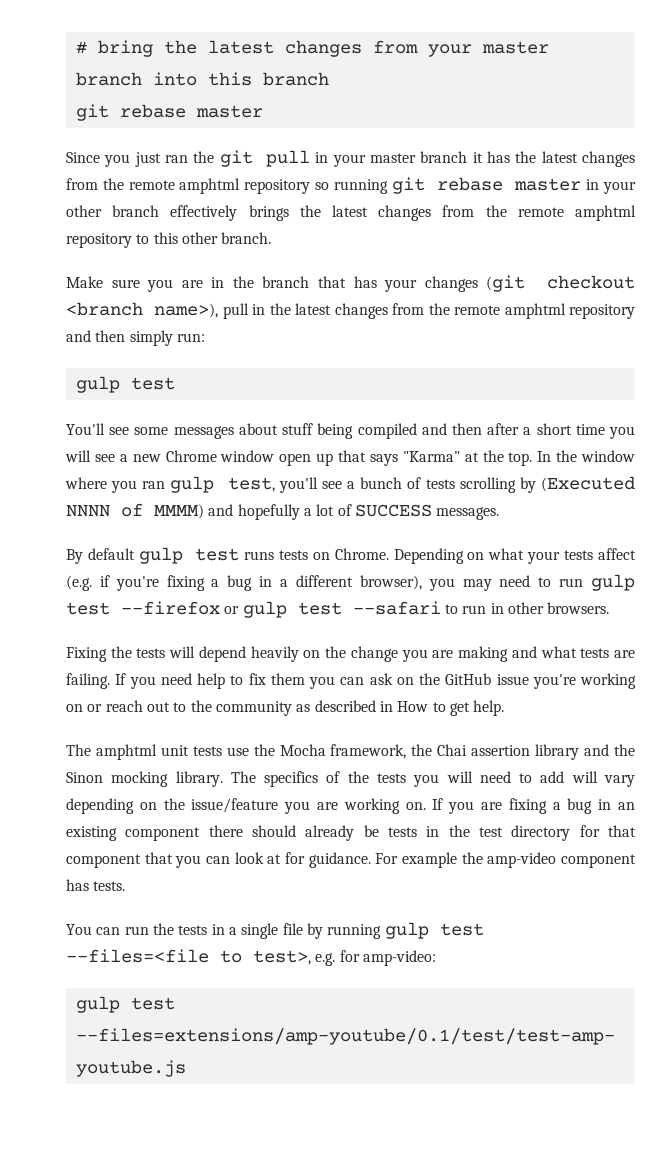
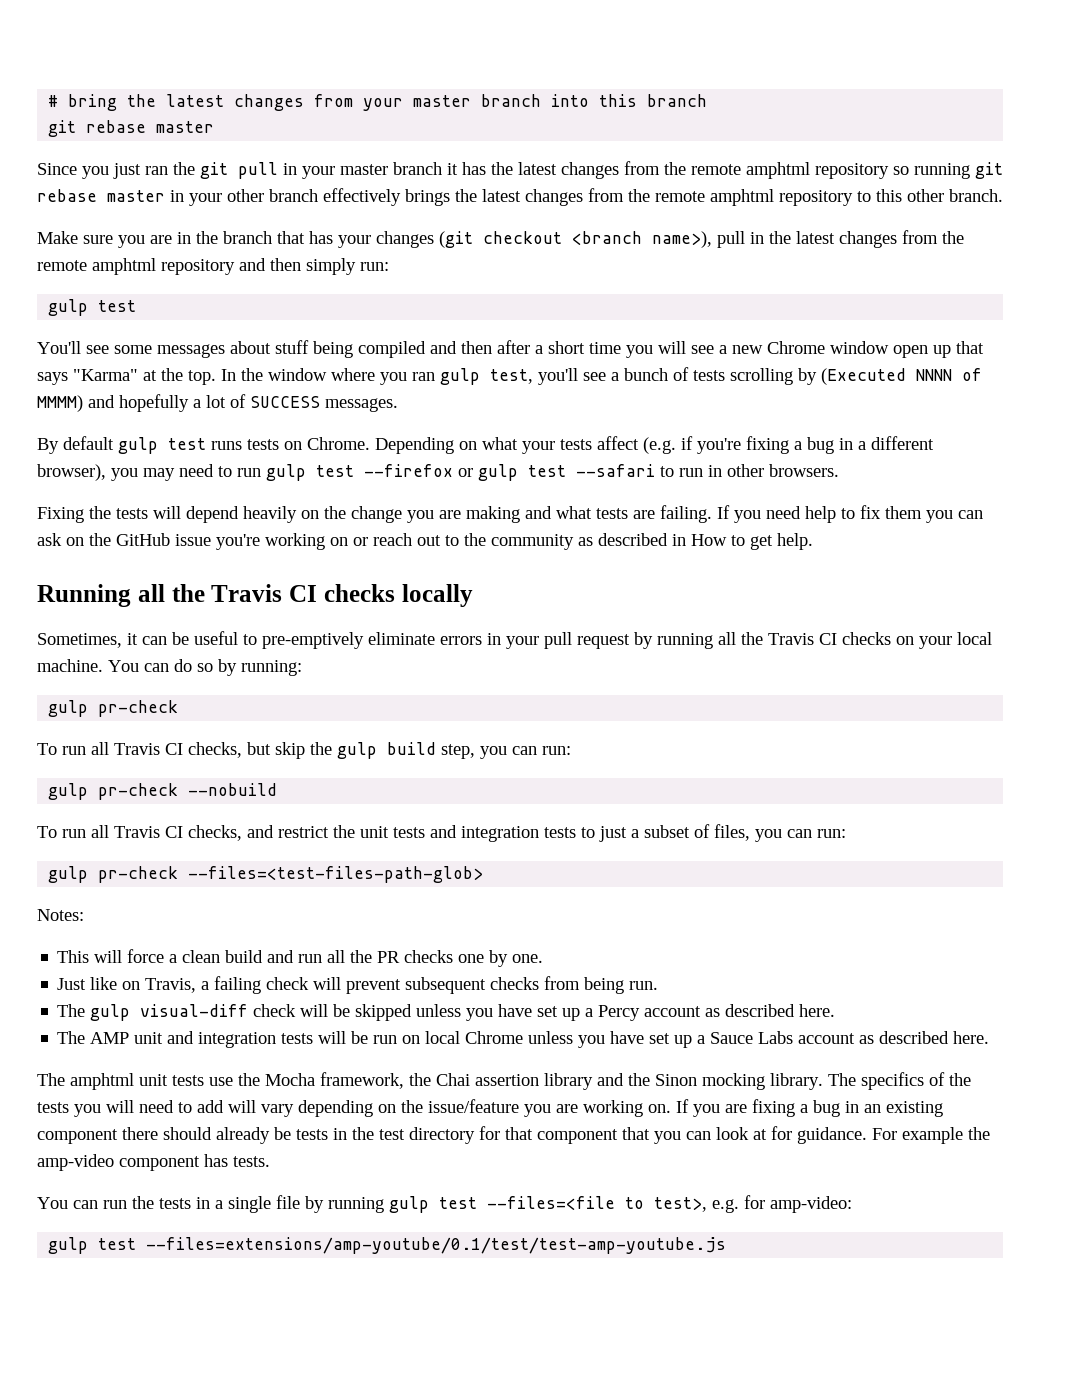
(505, 708) none -> [37,584,473,607] [37,631,992,649] [37,659,302,676] [48,700,179,717] [37,742,571,759] [48,783,278,800] [37,824,846,842] [48,866,484,883] [37,909,84,921] [57,949,544,967] [57,976,659,994] [57,1004,836,1021] [57,1031,990,1048] // Running all the Travis CI checks locally // Sometimes, it can be useful to pre-emptively eliminate errors in your pull request by running all the Travis CI checks on your local machine. You can do so by running: // gulp pr-check // To run all Travis CI checks, but skip the gulp build step, you can run: // gulp pr-check --nobuild // To run all Travis CI checks, and restrict the unit tests and integration tests to just a subset of files, you can run: // gulp pr-check --files=<test-files-path-glob> // Notes: // This will force a clean build and run all the PR checks one by one. // Just like on Travis, a failing check will prevent subsequent checks from being run. // The gulp visual-diff check will be skipped unless you have set up a Percy account as described here. // The AMP unit and integration tests will be run on local Chrome unless you have set up a Sauce Labs account as described here.

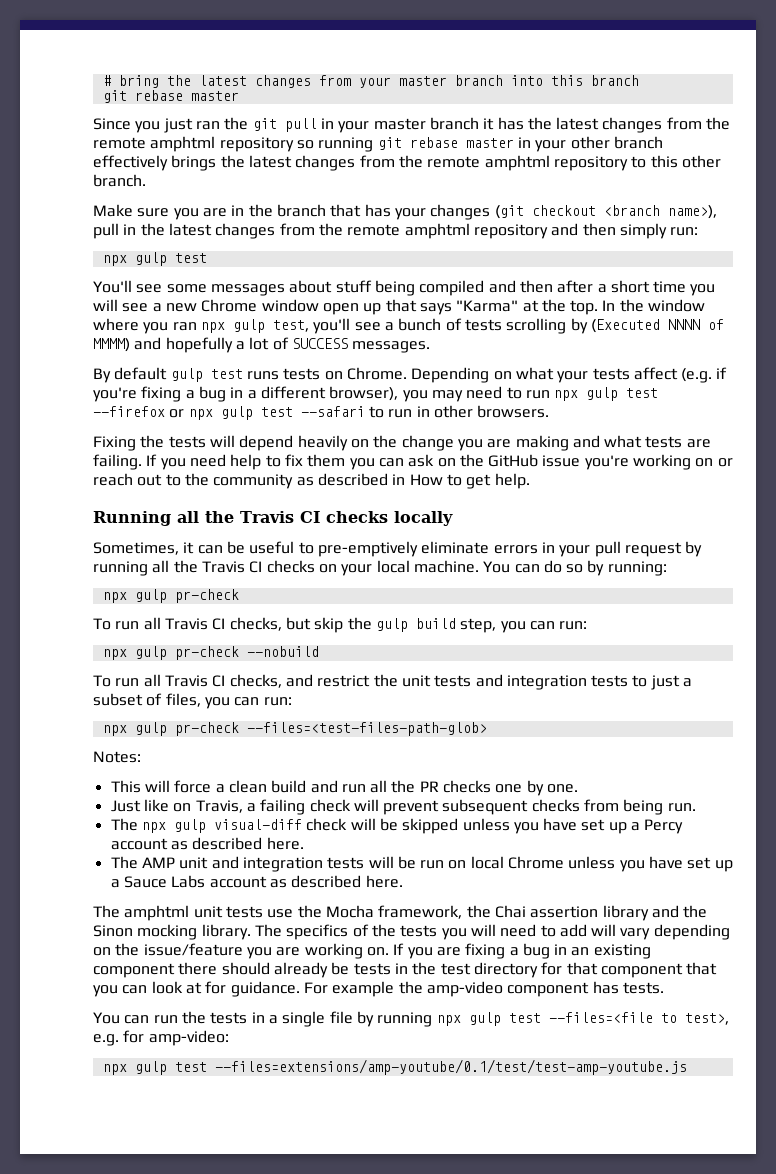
(389, 266) none -> [102,255,127,266] npx
(435, 376) none -> [200,322,225,333] npx
(261, 472) none -> [554,390,579,401] npx
(473, 472) none -> [188,409,213,420] npx
(302, 668) none -> [102,592,127,603] npx
(571, 750) none -> [102,649,127,660] npx
(846, 833) none -> [102,725,127,736] npx
(86, 1010) none -> [141,822,166,833] npx
(384, 1205) none -> [436,1015,461,1026] npx
(852, 1204) none -> [102,1064,127,1075] npx

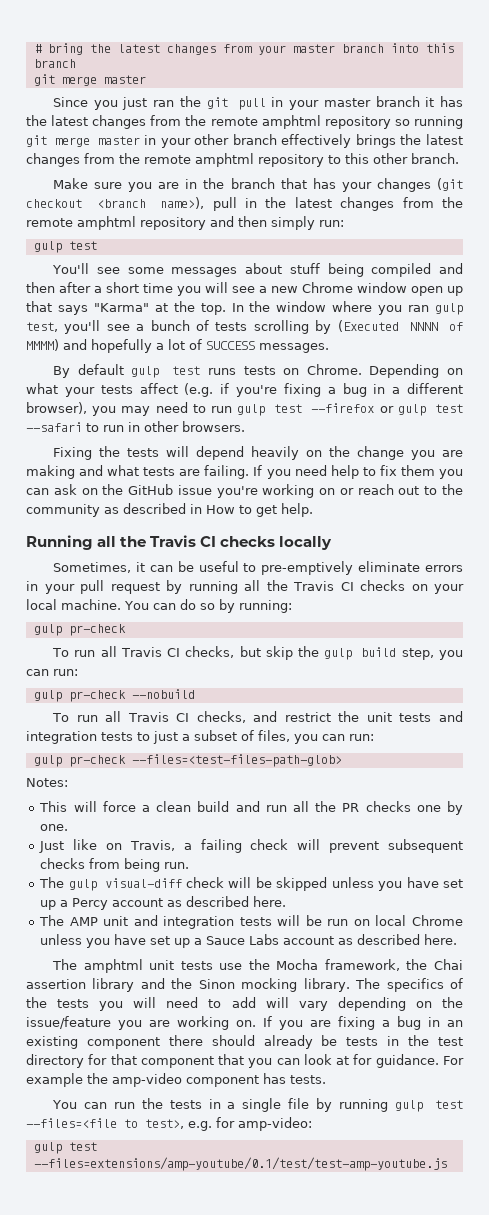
[134,90,183,101] rebase -> [61,76,97,86] merge
[409,137,458,148] rebase -> [54,137,90,147] merge
[102,255,127,266] npx -> (344, 223) none
[200,322,225,333] npx -> (430, 308) none
[554,390,579,401] npx -> (233, 409) none
[188,409,213,420] npx -> (394, 409) none
[102,592,127,603] npx -> (292, 606) none
[102,649,127,660] npx -> (78, 672) none
[102,725,127,736] npx -> (374, 737) none
[141,822,166,833] npx -> (65, 882) none
[436,1015,461,1026] npx -> (389, 1105) none
[102,1064,127,1075] npx -> (312, 1124) none

